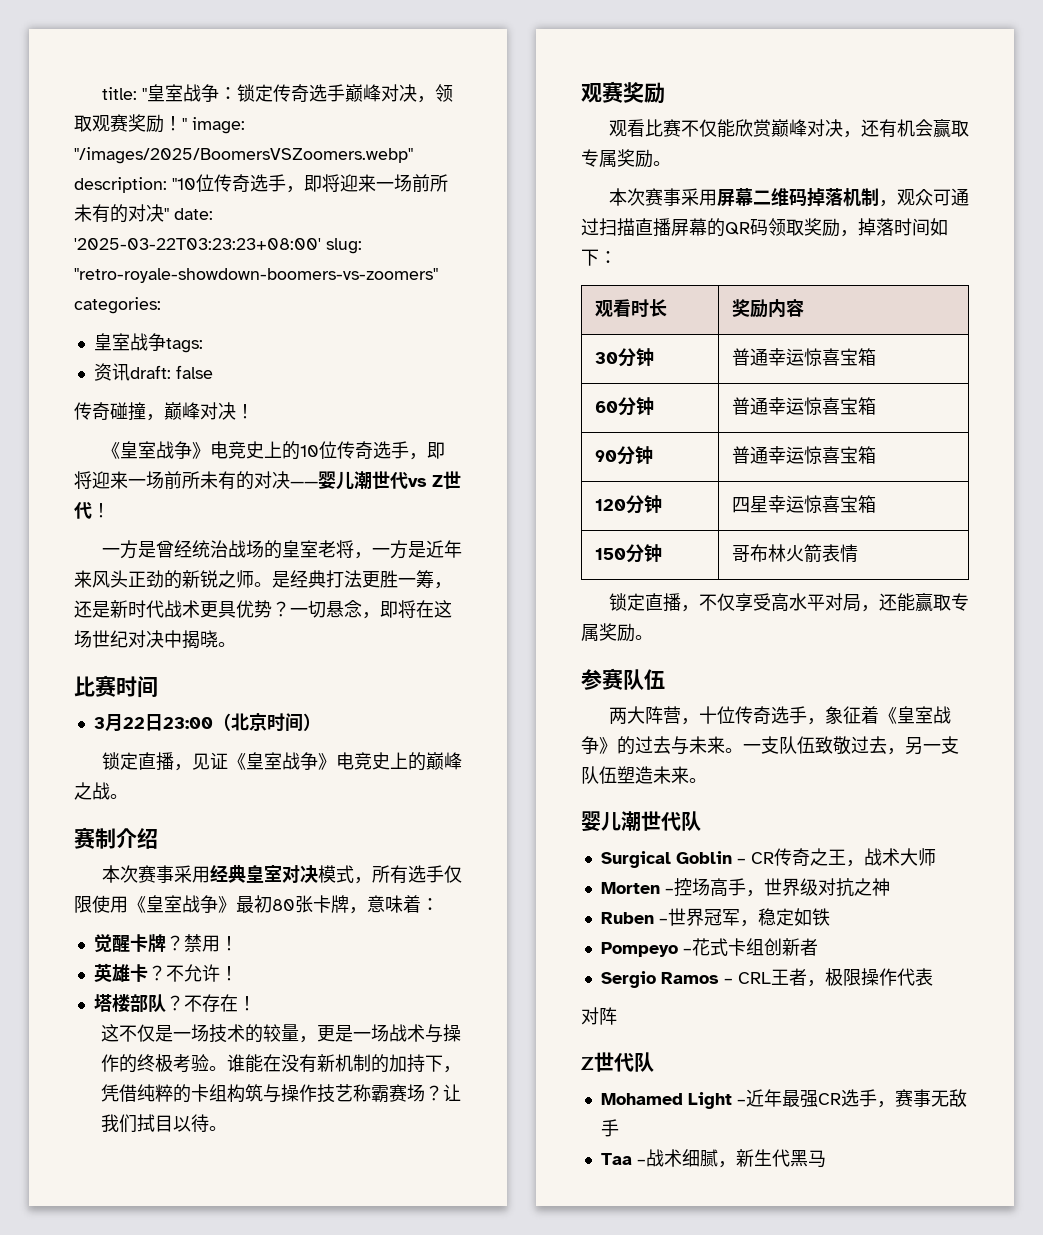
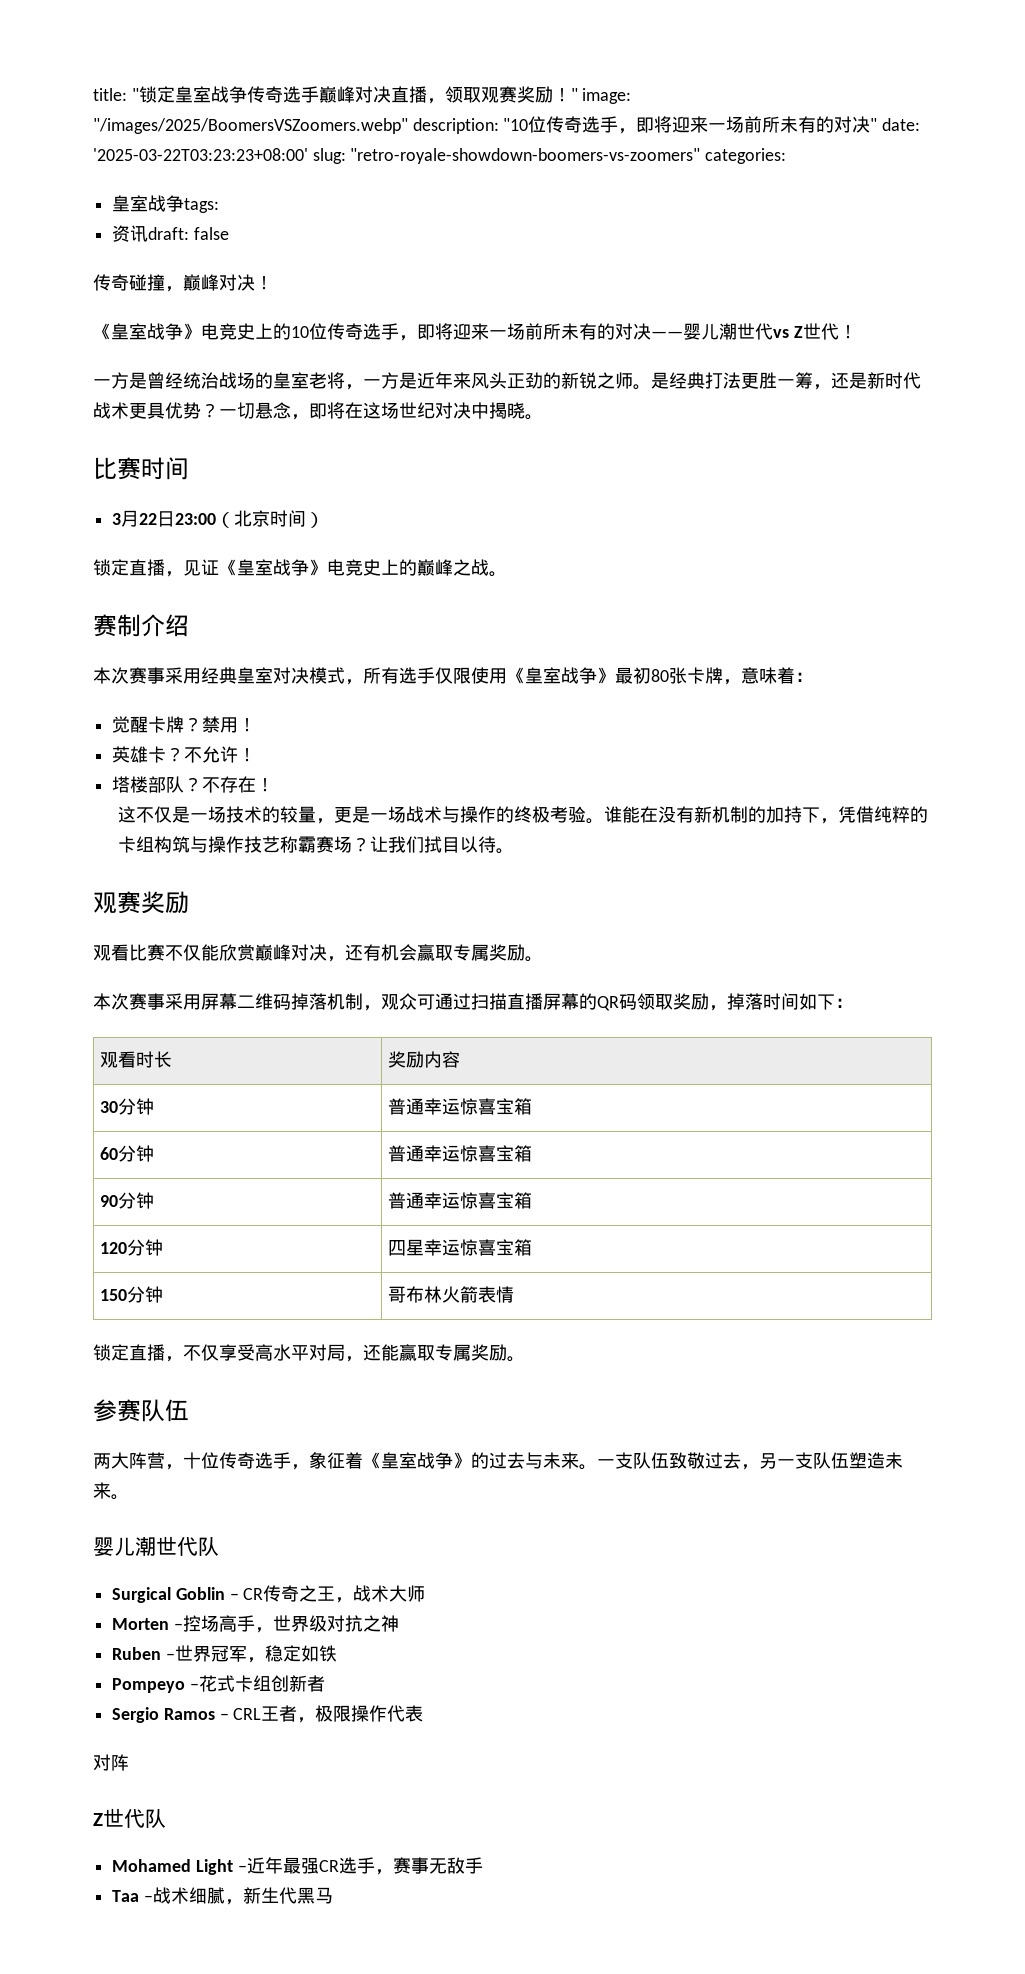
[146,84,273,102] 皇室战争：锁定 -> [138,86,247,103] 锁定皇室战争
(417, 93) none -> [390,86,427,103] 直播

